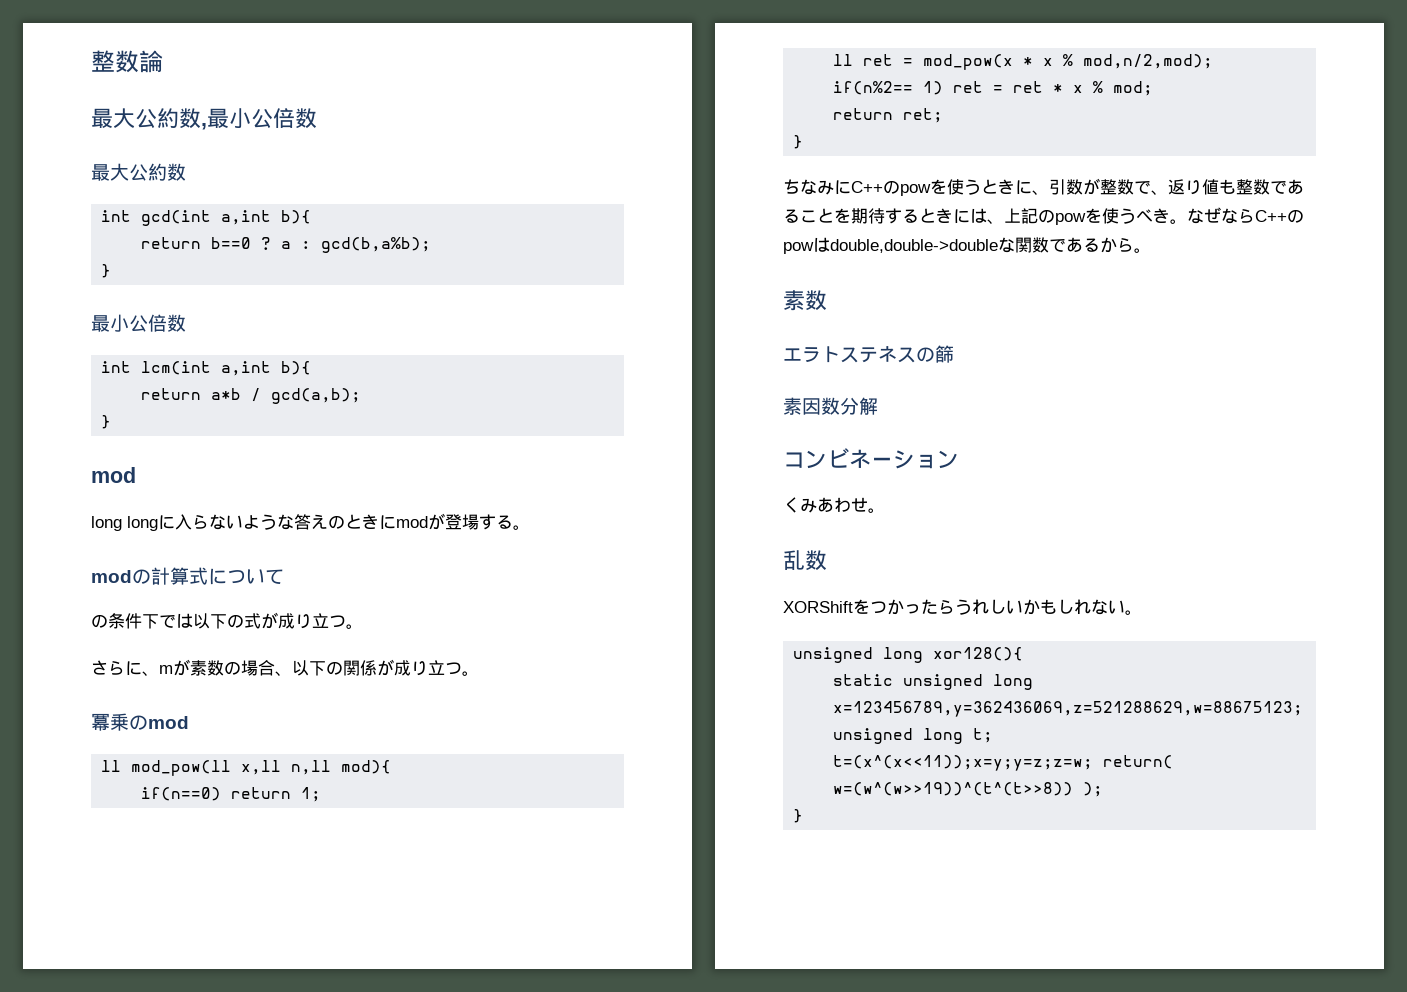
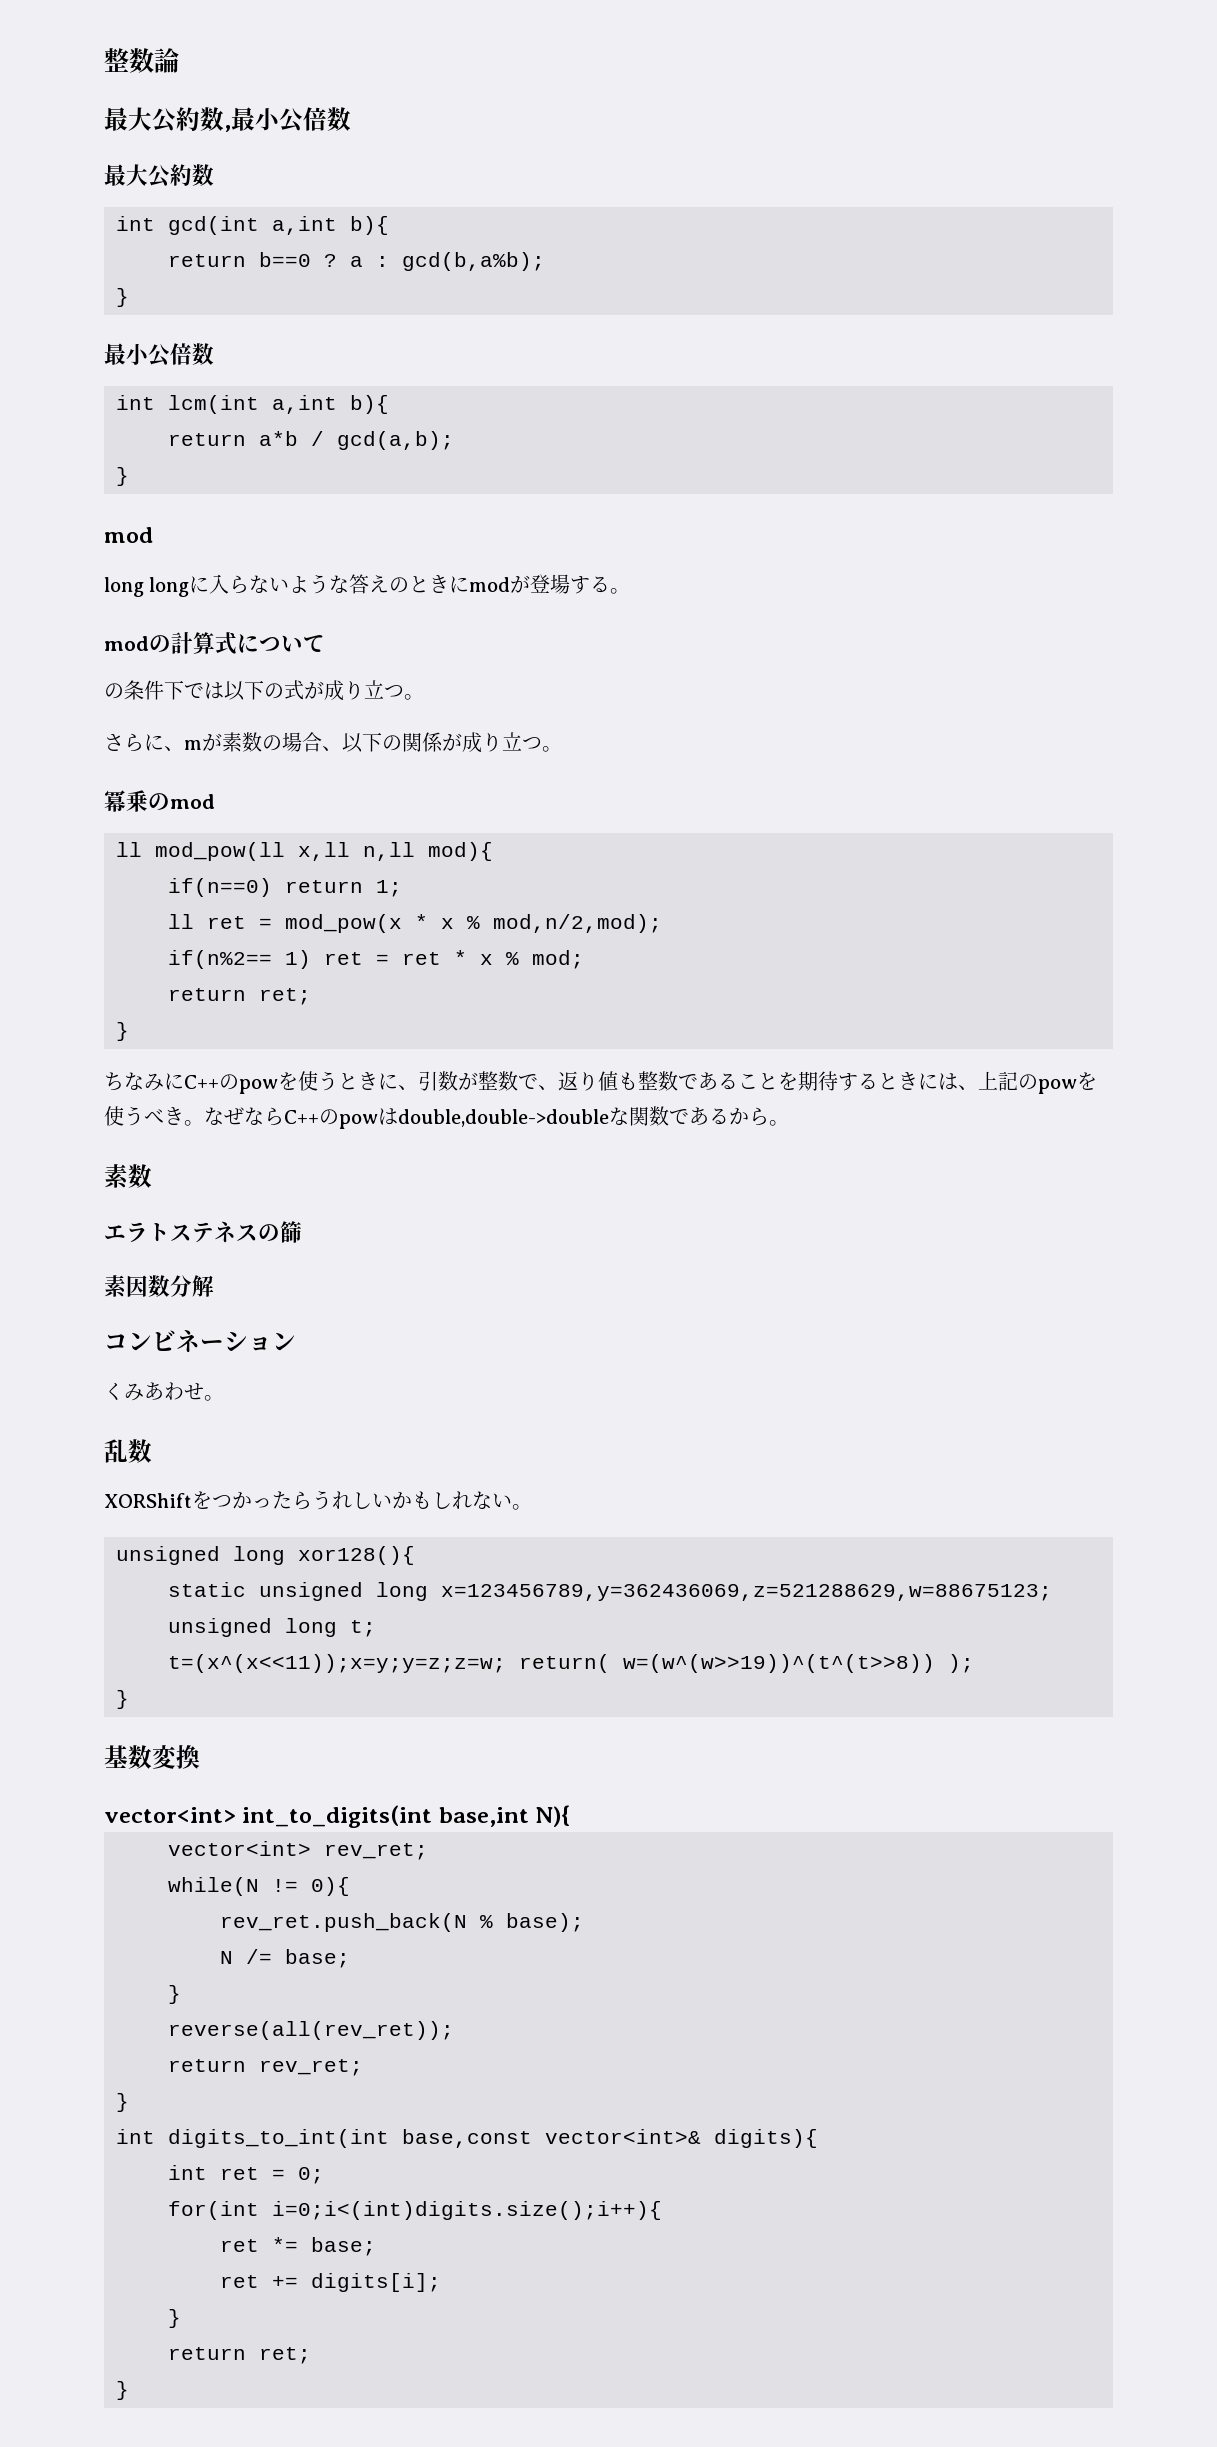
(804, 816) none -> [104,1745,200,1769] [104,1805,571,1828] [168,1841,428,1860] [168,1877,350,1896] [220,1913,584,1932] [220,1949,350,1968] [168,1985,181,2004] [168,2021,454,2040] [168,2059,363,2076] [116,2093,129,2112] [116,2129,818,2148] [168,2165,324,2184] [168,2201,662,2220] [220,2237,376,2256] [220,2273,441,2292] [168,2309,181,2328] [168,2347,311,2364] [116,2381,129,2400] // 基数変換 // vector<int> int_to_digits(int base,int N){ // vector<int> rev_ret; // while(N != 0){ // rev_ret.push_back(N % base); // N /= base; // } // reverse(all(rev_ret)); // return rev_ret; // } // int digits_to_int(int base,const vector<int>& digits){ // int ret = 0; // for(int i=0;i<(int)digits.size();i++){ // ret *= base; // ret += digits[i]; // } // return ret; // }

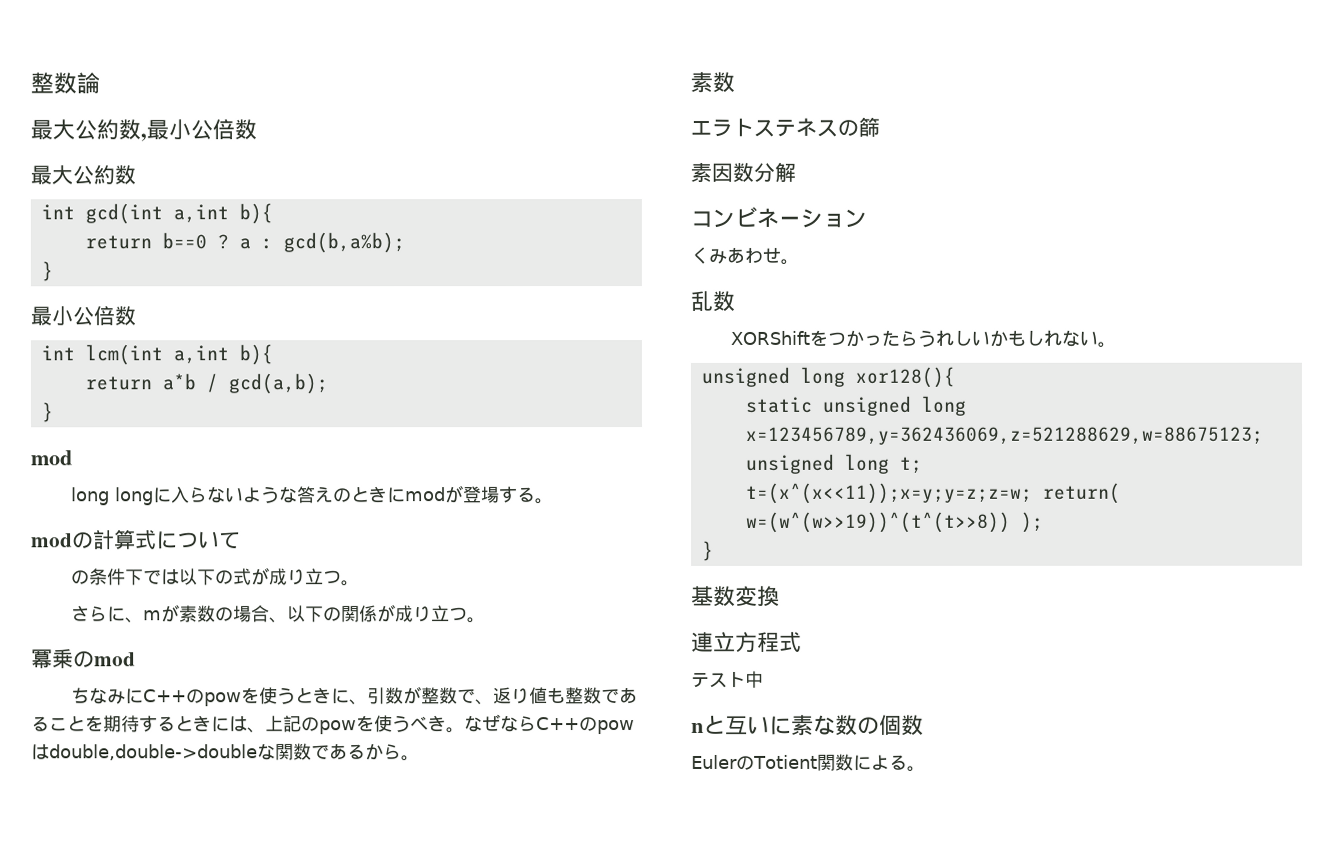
[116,842,493,861] [168,878,402,897] [168,914,662,933] [168,950,584,969] [168,988,311,1005] [116,1022,129,1041] // ll mod_pow(ll x,ll n,ll mod){ // if(n==0) return 1; // ll ret = mod_pow(x * x % mod,n/2,mod); // if(n%2== 1) ret = ret * x % mod; // return ret; // } -> (136, 659) none
[104,1805,571,1828] [168,1841,428,1860] [168,1877,350,1896] [220,1913,584,1932] [220,1949,350,1968] [168,1985,181,2004] [168,2021,454,2040] [168,2059,363,2076] [116,2093,129,2112] [116,2129,818,2148] [168,2165,324,2184] [168,2201,662,2220] [220,2237,376,2256] [220,2273,441,2292] [168,2309,181,2328] [168,2347,311,2364] [116,2381,129,2400] vector<int> int_to_digits(int base,int N){ // vector<int> rev_ret; // while(N != 0){ // rev_ret.push_back(N % base); // N /= base; // } // reverse(all(rev_ret)); // return rev_ret; // } // int digits_to_int(int base,const vector<int>& digits){ // int ret = 0; // for(int i=0;i<(int)digits.size();i++){ // ret *= base; // ret += digits[i]; // } // return ret; // } -> [691,631,802,652] [691,670,764,688] [691,714,924,736] [691,753,926,772] 連立方程式 // テスト中 // nと互いに素な数の個数 // EulerのTotient関数による。

